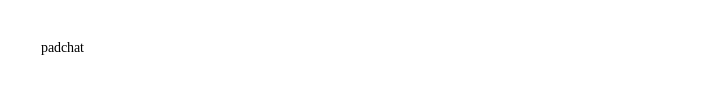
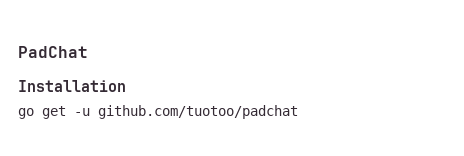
[41,42,84,55] padchat -> [18,46,88,58] [18,80,126,92] [18,105,298,119] PadChat // Installation // go get -u github.com/tuotoo/padchat

